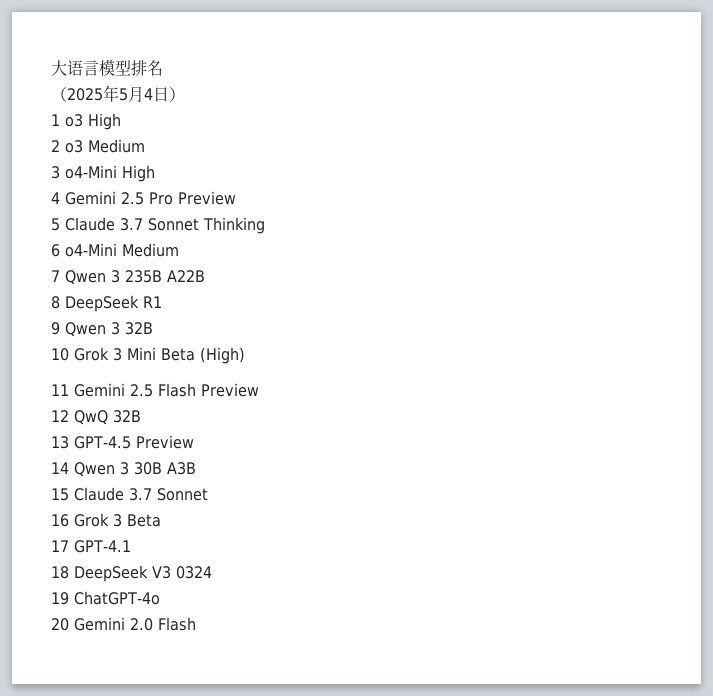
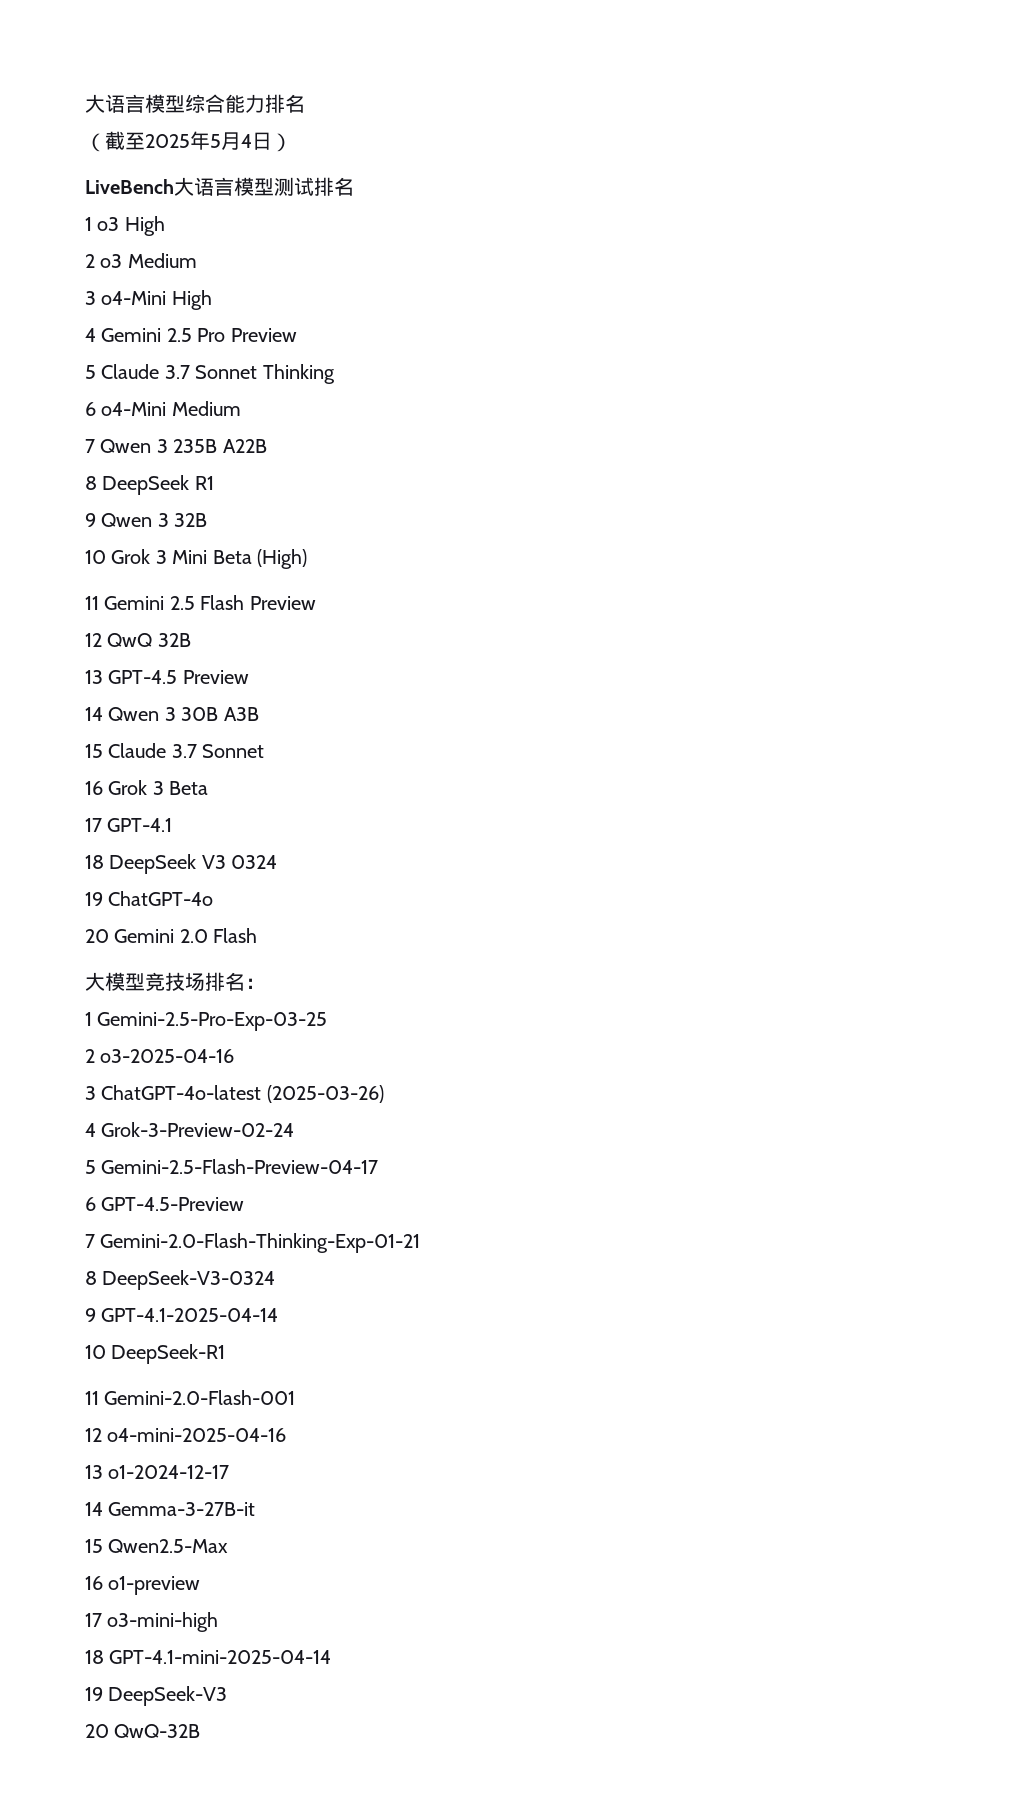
[51,59,131,76] 大语言模型 -> [85,94,265,113] 大语言模型综合能力
(67, 94) none -> [105,131,145,150] 截至
(185, 94) none -> [85,177,354,196] // LiveBench大语言模型测试排名
(196, 624) none -> [85,972,265,991] [85,1012,328,1031] [85,1049,235,1063] [85,1085,384,1103] [85,1122,295,1137] [85,1159,379,1174] [85,1197,245,1211] [85,1233,421,1253] [85,1270,276,1290] [85,1308,279,1322] [85,1344,226,1364] [85,1390,296,1405] [85,1428,287,1442] [85,1465,230,1479] [85,1502,256,1516] [85,1539,229,1553] [85,1576,201,1595] [85,1612,219,1632] [85,1650,332,1664] [85,1686,228,1706] [85,1724,201,1738] // 大模型竞技场排名： // 1 Gemini-2.5-Pro-Exp-03-25 // 2 o3-2025-04-16 // 3 ChatGPT-4o-latest (2025-03-26) // 4 Grok-3-Preview-02-24 // 5 Gemini-2.5-Flash-Preview-04-17 // 6 GPT-4.5-Preview // 7 Gemini-2.0-Flash-Thinking-Exp-01-21 // 8 DeepSeek-V3-0324 // 9 GPT-4.1-2025-04-14 // 10 DeepSeek-R1 // 11 Gemini-2.0-Flash-001 // 12 o4-mini-2025-04-16 // 13 o1-2024-12-17 // 14 Gemma-3-27B-it // 15 Qwen2.5-Max // 16 o1-preview // 17 o3-mini-high // 18 GPT-4.1-mini-2025-04-14 // 19 DeepSeek-V3 // 20 QwQ-32B

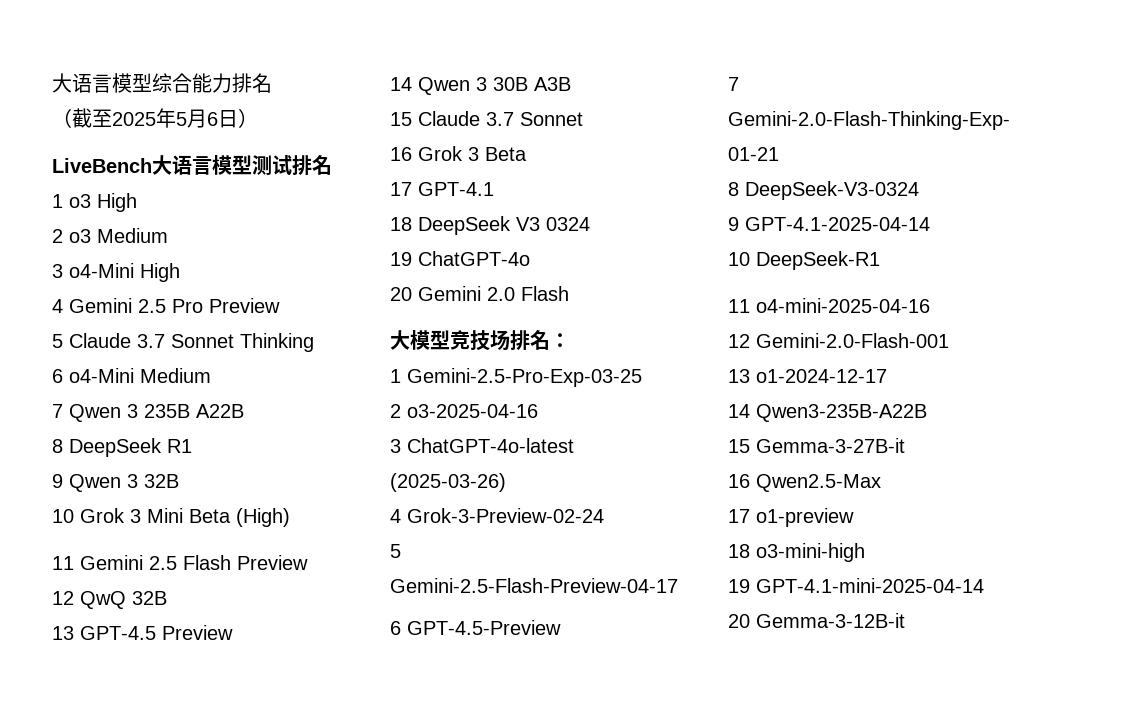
[241,134,252,148] 4 -> [207,112,218,126] 6
[104,1390,296,1405] [85,1428,287,1442] Gemini-2.0-Flash-001 // 12 o4-mini-2025-04-16 -> [756,298,930,313] [728,333,949,348] o4-mini-2025-04-16 // 12 Gemini-2.0-Flash-001
(103, 1509) none -> [756,404,927,422] [728,439,750,453] Qwen3-235B-A22B // 15
[85,1539,103,1553] 15 -> [728,474,750,488] 16
[85,1576,103,1590] 16 -> [728,509,750,523] 17
[85,1613,102,1627] 17 -> [728,544,750,558] 18
[85,1650,104,1664] 18 -> [728,579,750,593] 19
[85,1686,228,1706] [85,1724,201,1738] // 19 DeepSeek-V3 // 20 QwQ-32B -> [728,613,905,628] // 20 Gemma-3-12B-it

